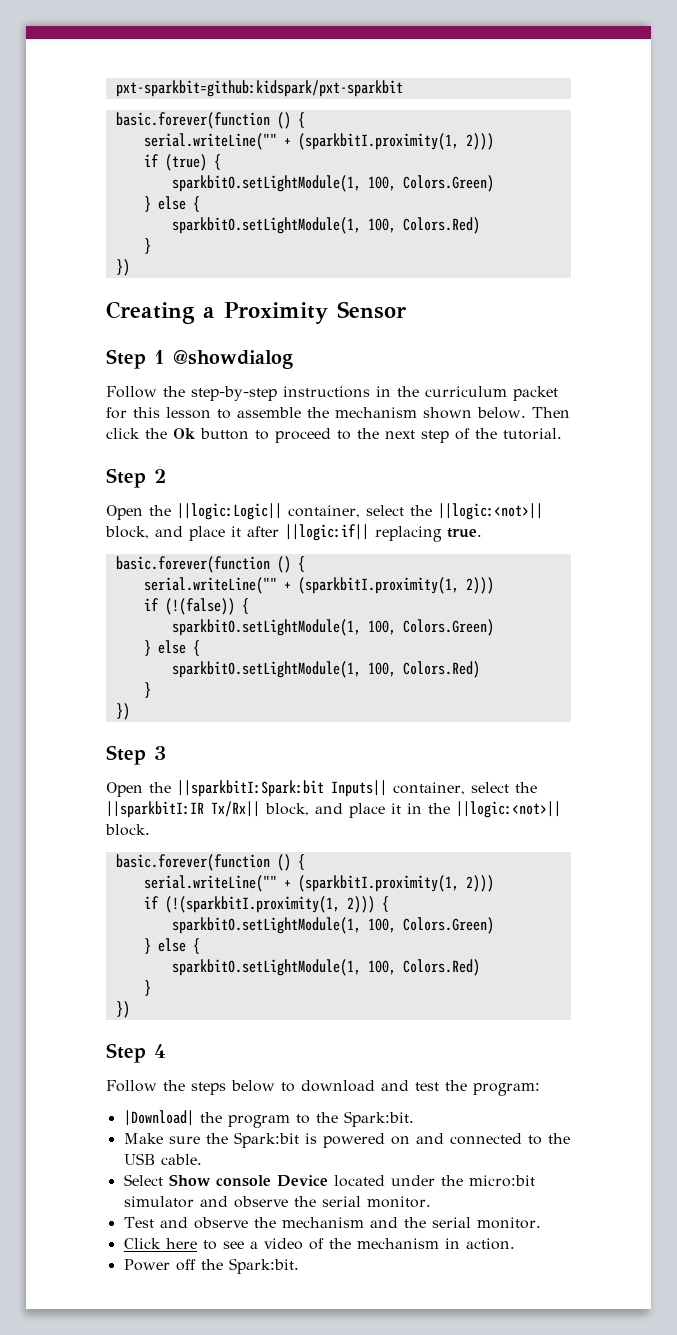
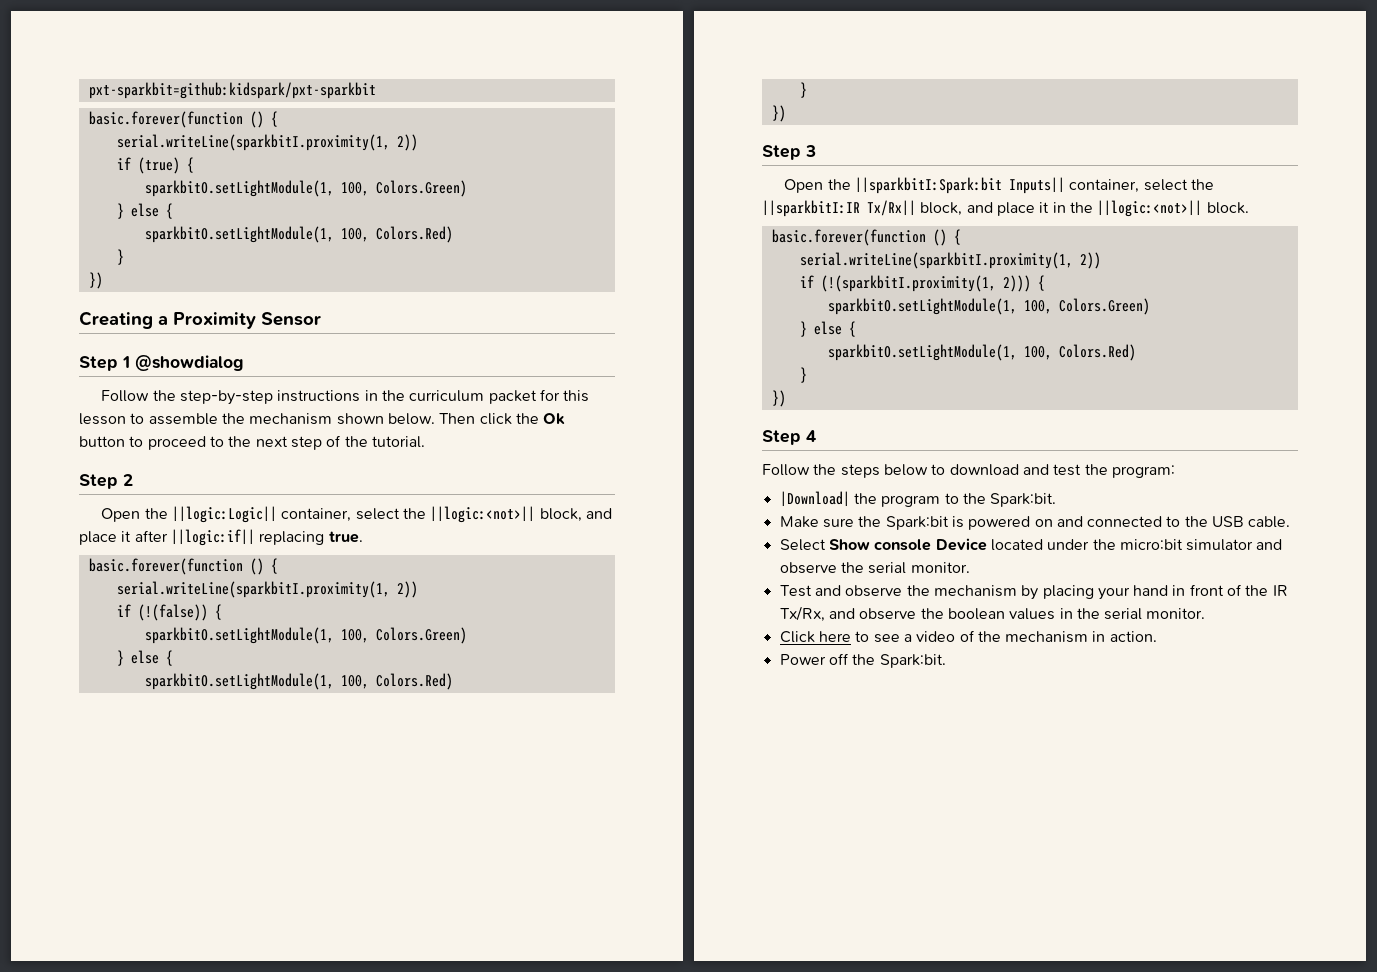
[143,133,494,150] serial.writeLine("" + (sparkbitI.proximity(1, 2))) -> [116,134,418,151] serial.writeLine(sparkbitI.proximity(1, 2))
[143,577,494,594] serial.writeLine("" + (sparkbitI.proximity(1, 2))) -> [116,581,418,598] serial.writeLine(sparkbitI.proximity(1, 2))
[143,875,494,892] serial.writeLine("" + (sparkbitI.proximity(1, 2))) -> [799,252,1101,269] serial.writeLine(sparkbitI.proximity(1, 2))
[369,1217,398,1228] and -> [1021,584,1288,600] [779,606,1073,622] by placing your hand in front of the IR Tx/Rx, and observe the boolean values in

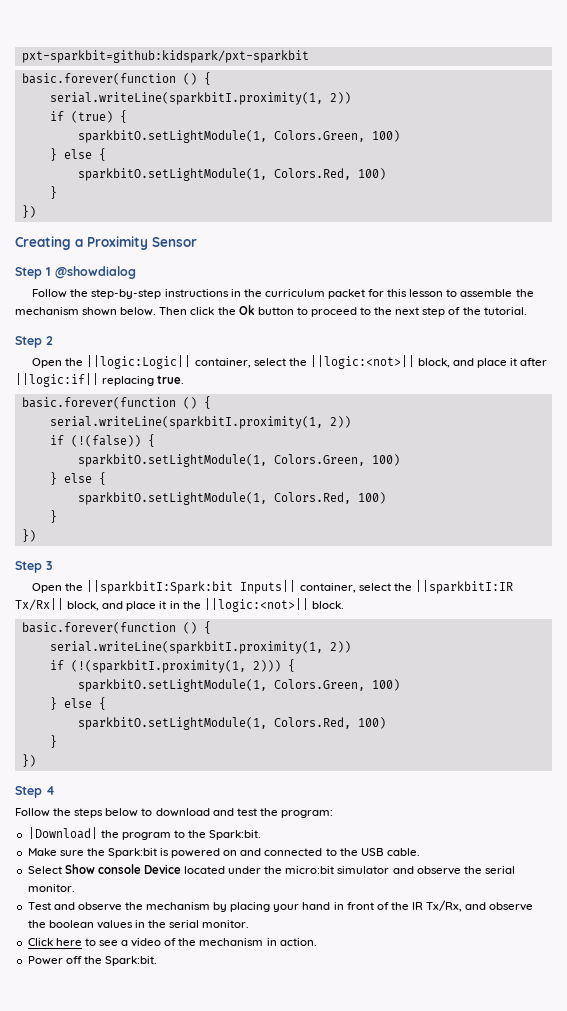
[340,180,467,197] [116,203,173,219] [144,226,453,243] 100, Colors.Green) // } else { // sparkbitO.setLightModule(1, 100, Colors.Red) -> [273,130,400,142] [49,148,106,161] [77,168,386,181] Colors.Green, 100) // } else { // sparkbitO.setLightModule(1, Colors.Red, 100)
[340,627,467,644] [116,650,173,666] [144,673,453,690] 100, Colors.Green) // } else { // sparkbitO.setLightModule(1, 100, Colors.Red) -> [273,454,400,466] [49,472,106,485] [77,492,386,505] Colors.Green, 100) // } else { // sparkbitO.setLightModule(1, Colors.Red, 100)
[1023,298,1150,315] [799,321,856,337] [827,344,1136,361] 100, Colors.Green) // } else { // sparkbitO.setLightModule(1, 100, Colors.Red) -> [273,679,400,691] [49,697,106,710] [77,717,386,730] Colors.Green, 100) // } else { // sparkbitO.setLightModule(1, Colors.Red, 100)

